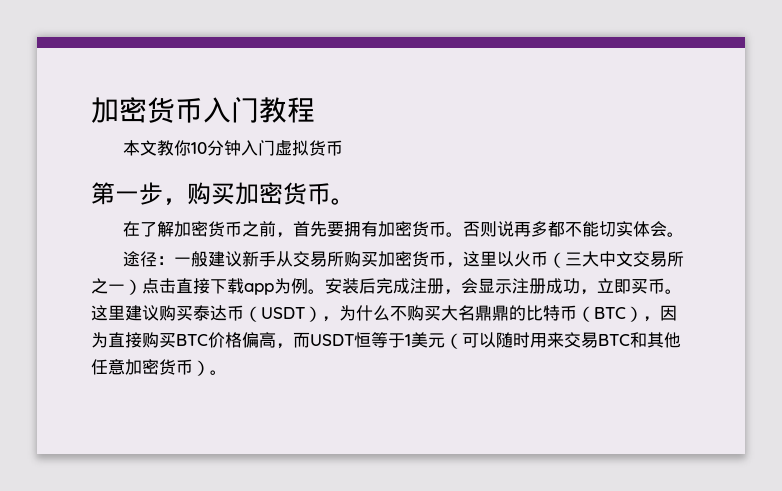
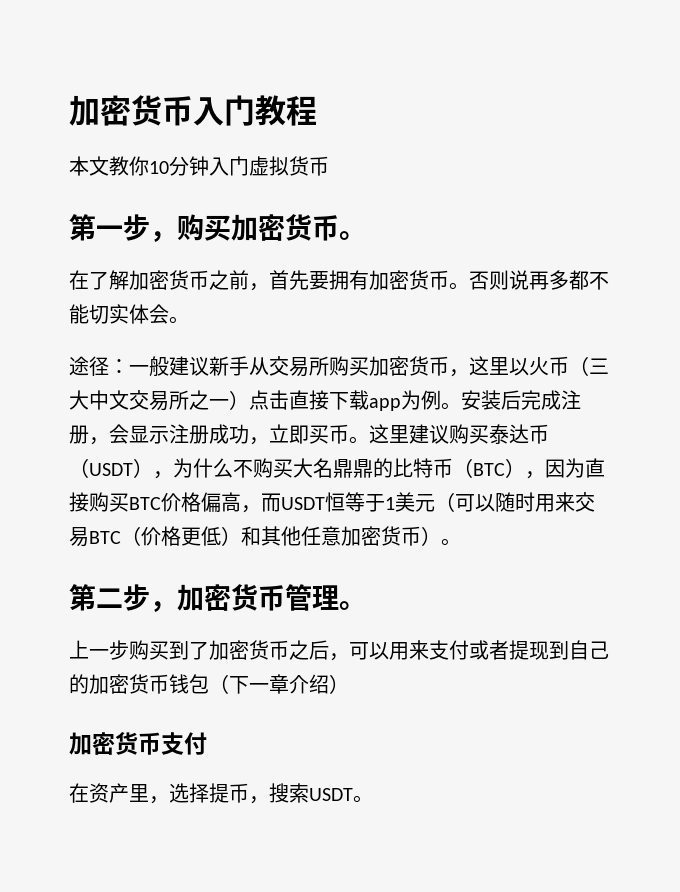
(630, 340) none -> [121,526,241,546] （价格更低）
(227, 372) none -> [69,584,366,612] [69,640,609,661] [69,674,349,694] [69,732,207,755] [69,783,373,804] // 第二步，加密货币管理。 // 上一步购买到了加密货币之后，可以用来支付或者提现到自己的加密货币钱包（下一章介绍） // 加密货币支付 // 在资产里，选择提币，搜索USDT。

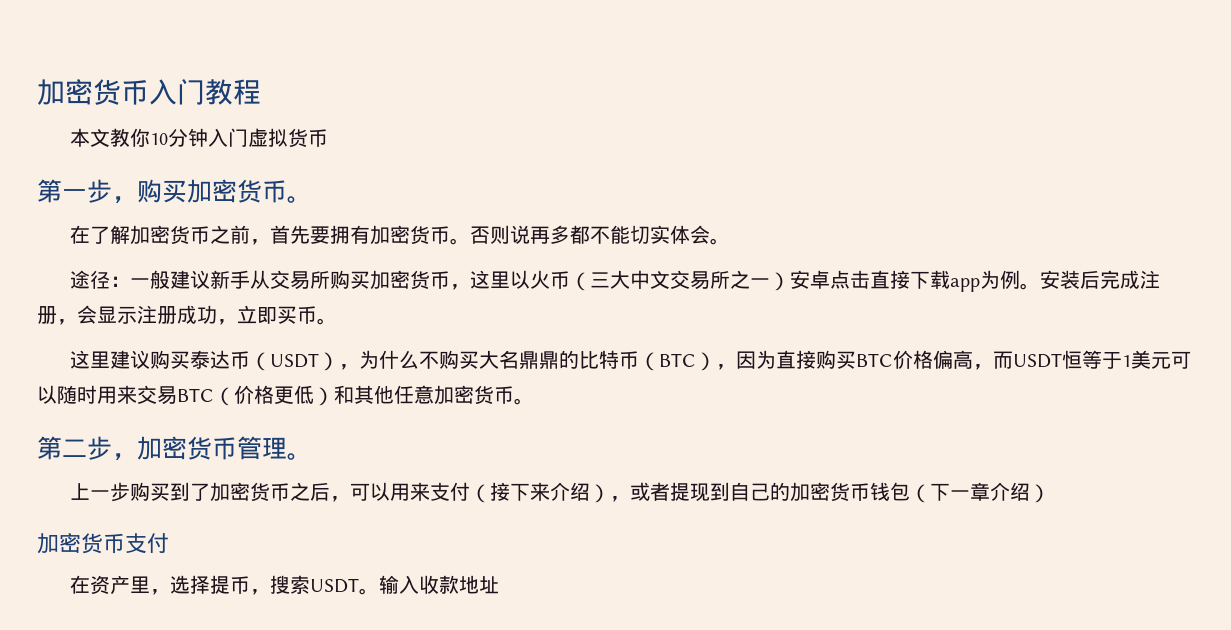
(249, 400) none -> [789,270,830,289] 安卓
(369, 440) none -> (337, 321) //
[435,492,455,512] （ -> (1171, 360) none
[421,526,441,546] ） -> (514, 395) none
(469, 650) none -> [469,482,630,503] （接下来介绍），
(373, 799) none -> [378,575,499,594] 输入收款地址

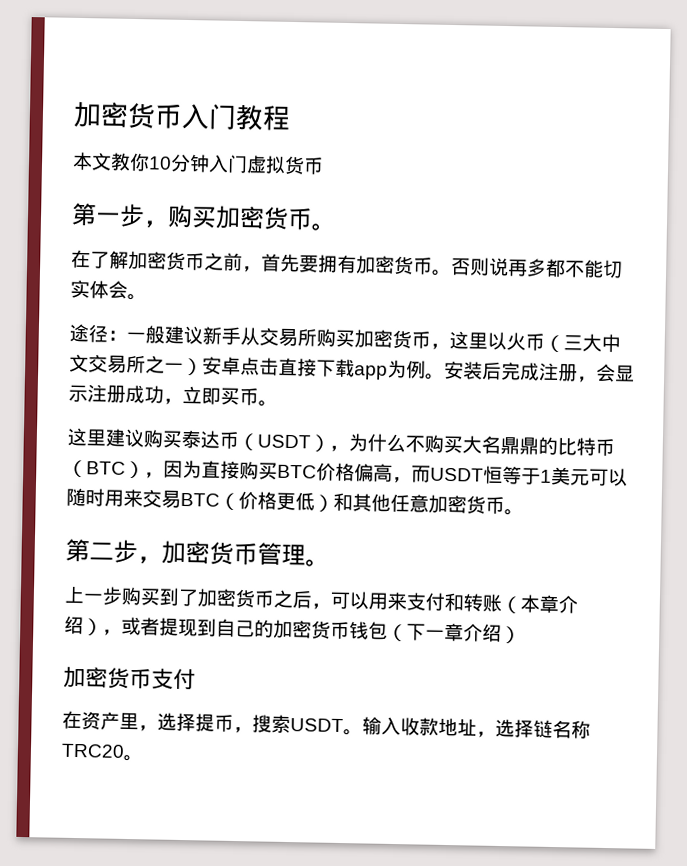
[469,482,550,503] （接下来 -> [444,592,559,614] 和转账（本章
(499, 585) none -> [476,718,591,739] [61,743,143,762] ，选择链名称TRC20。

